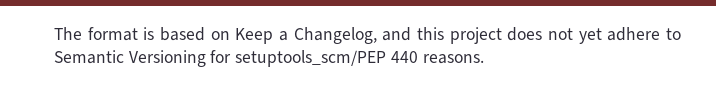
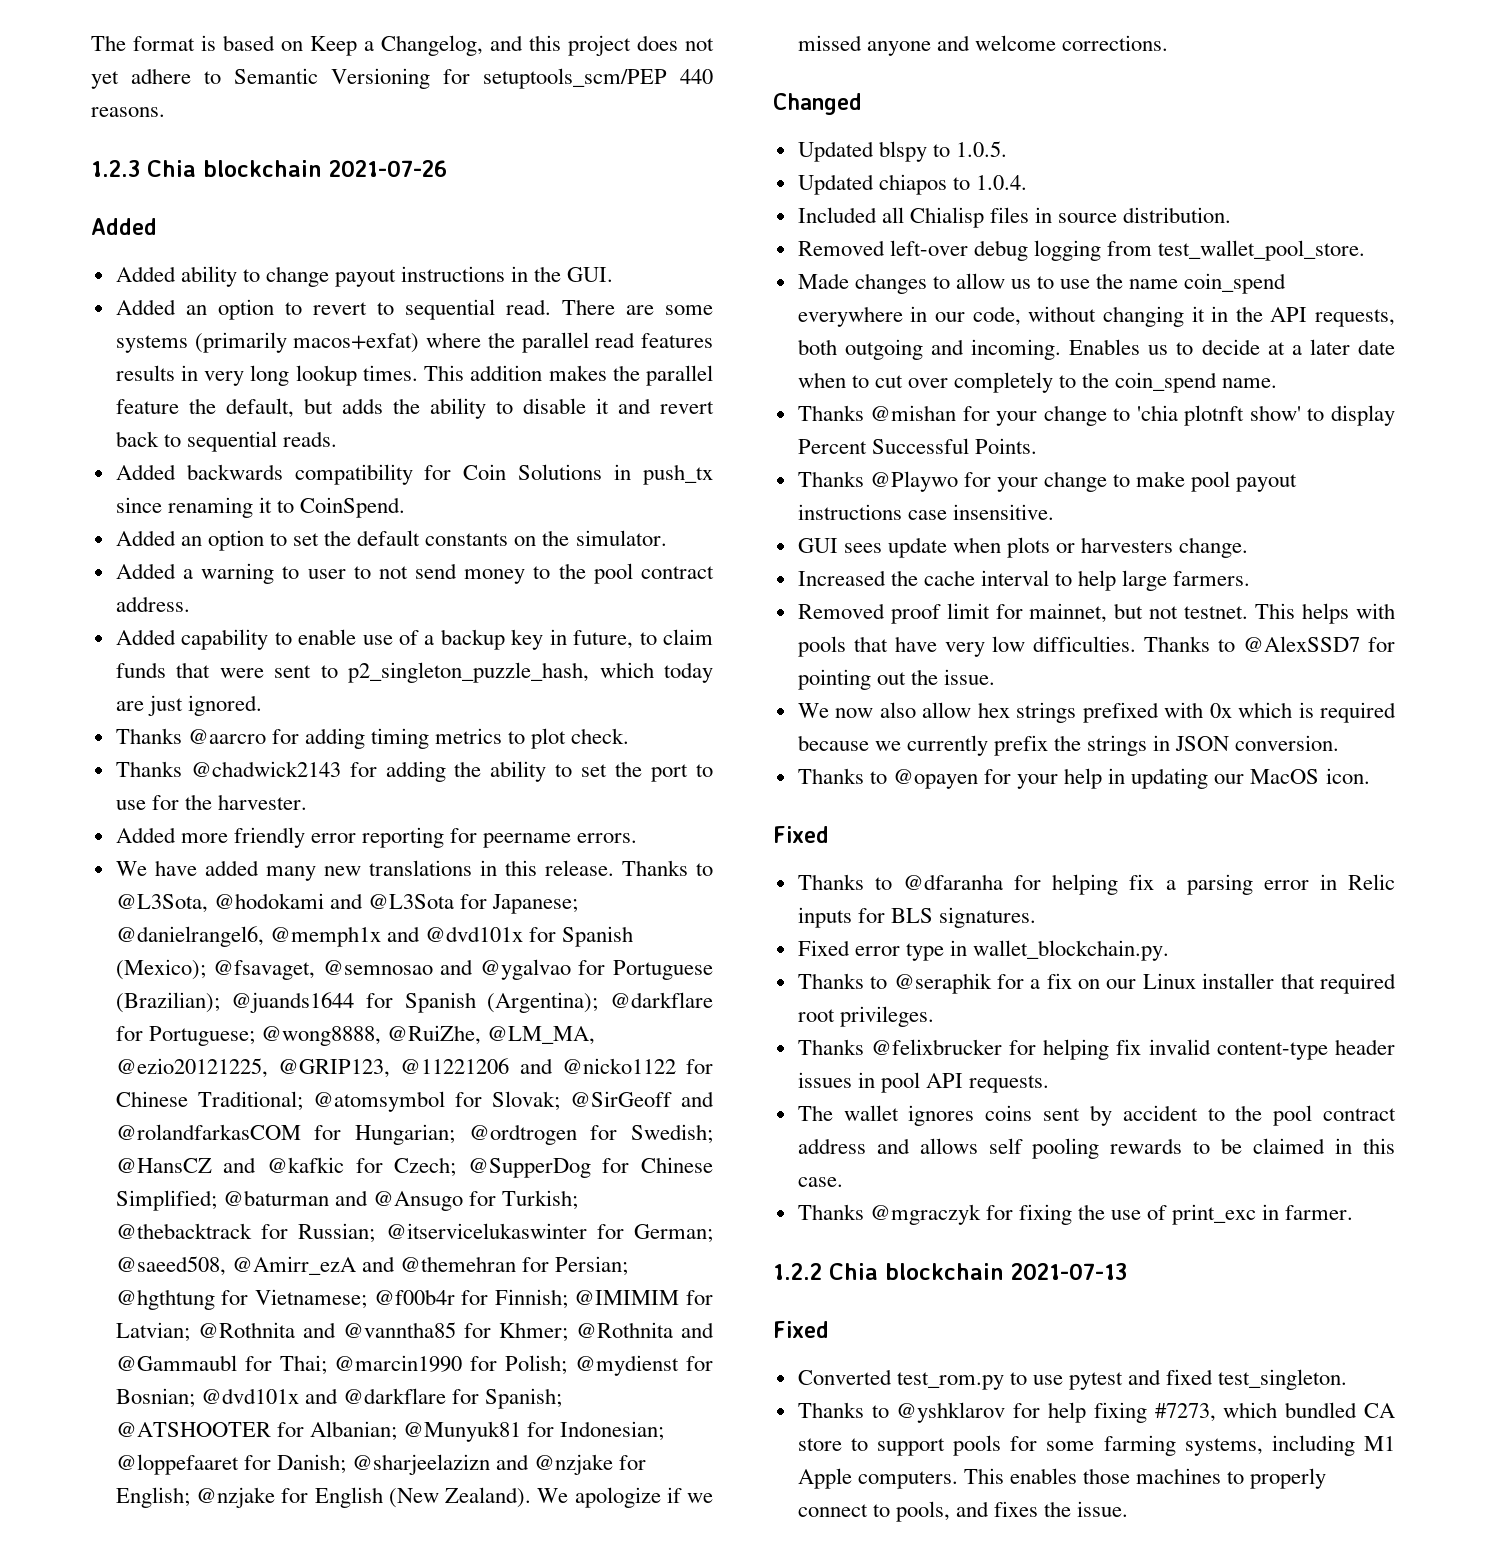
(484, 59) none -> [91,160,447,177] [91,218,157,235] [115,266,614,287] [115,299,713,320] [115,332,713,353] [115,365,714,386] [115,398,714,419] [115,431,337,452] [115,464,713,485] [115,497,406,518] [115,530,667,551] [115,563,714,584] [115,596,190,612] [115,629,713,650] [115,662,713,683] [115,695,262,716] [115,728,630,749] [115,761,713,782] [115,794,307,810] [115,827,638,848] [115,860,713,881] [115,893,579,914] [115,926,634,947] [115,959,713,980] [115,992,713,1013] [115,1025,596,1046] [115,1058,713,1078] [115,1091,714,1112] [115,1124,713,1145] [115,1157,714,1178] [115,1190,579,1211] [115,1223,713,1243] [115,1256,629,1276] [115,1289,713,1310] [115,1322,714,1342] [115,1355,713,1376] [115,1388,563,1409] [115,1421,665,1442] [115,1454,647,1475] [115,1487,713,1508] [797,35,1169,56] [773,93,862,115] [797,141,1007,162] [797,174,1027,195] [797,207,1232,228] [797,240,1366,261] [797,273,1287,294] [797,306,1395,327] [797,339,1395,360] [797,372,1278,393] [797,405,1395,426] [797,438,1037,454] [797,471,1298,492] [797,504,1054,520] [797,537,1249,558] [797,570,1251,591] [797,603,1395,624] [797,636,1395,657] [797,669,995,690] [797,702,1396,723] [797,735,1340,756] [797,768,1370,789] [773,826,829,843] [797,874,1395,895] [797,907,1036,928] [797,940,1170,961] [797,973,1396,994] [797,1006,934,1027] [797,1039,1395,1060] [797,1072,1050,1093] [797,1105,1396,1126] [797,1138,1395,1159] [797,1177,843,1187] [797,1204,1354,1225] [773,1263,1127,1280] [773,1321,829,1338] [797,1369,1348,1390] [797,1402,1395,1423] [797,1435,1395,1456] [797,1468,1327,1489] [797,1501,1129,1522] // 1.2.3 Chia blockchain 2021-07-26 // Added // Added ability to change payout instructions in the GUI. // Added an option to revert to sequential read. There are some systems (primarily macos+exfat) where the parallel read features results in very long lookup times. This addition makes the parallel feature the default, but adds the ability to disable it and revert back to sequential reads. // Added backwards compatibility for Coin Solutions in push_tx since renaming it to CoinSpend. // Added an option to set the default constants on the simulator. // Added a warning to user to not send money to the pool contract address. // Added capability to enable use of a backup key in future, to claim funds that were sent to p2_singleton_puzzle_hash, which today are just ignored. // Thanks @aarcro for adding timing metrics to plot check. // Thanks @chadwick2143 for adding the ability to set the port to use for the harvester. // Added more friendly error reporting for peername errors. // We have added many new translations in this release. Thanks to @L3Sota, @hodokami and @L3Sota for Japanese; @danielrangel6, @memph1x and @dvd101x for Spanish (Mexico); @fsavaget, @semnosao and @ygalvao for Portuguese (Brazilian); @juands1644 for Spanish (Argentina); @darkflare for Portuguese; @wong8888, @RuiZhe, @LM_MA, @ezio20121225, @GRIP123, @11221206 and @nicko1122 for Chinese Traditional; @atomsymbol for Slovak; @SirGeoff and @rolandfarkasCOM for Hungarian; @ordtrogen for Swedish; @HansCZ and @kafkic for Czech; @SupperDog for Chinese Simplified; @baturman and @Ansugo for Turkish; @thebacktrack for Russian; @itservicelukaswinter for German; @saeed508, @Amirr_ezA and @themehran for Persian; @hgthtung for Vietnamese; @f00b4r for Finnish; @IMIMIM for Latvian; @Rothnita and @vanntha85 for Khmer; @Rothnita and @Gammaubl for Thai; @marcin1990 for Polish; @mydienst for Bosnian; @dvd101x and @darkflare for Spanish; @ATSHOOTER for Albanian; @Munyuk81 for Indonesian; @loppefaaret for Danish; @sharjeelazizn and @nzjake for English; @nzjake for English (New Zealand). We apologize if we missed anyone and welcome corrections. // Changed // Updated blspy to 1.0.5. // Updated chiapos to 1.0.4. // Included all Chialisp files in source distribution. // Removed left-over debug logging from test_wallet_pool_store. // Made changes to allow us to use the name coin_spend everywhere in our code, without changing it in the API requests, both outgoing and incoming. Enables us to decide at a later date when to cut over completely to the coin_spend name. // Thanks @mishan for your change to 'chia plotnft show' to display Percent Successful Points. // Thanks @Playwo for your change to make pool payout instructions case insensitive. // GUI sees update when plots or harvesters change. // Increased the cache interval to help large farmers. // Removed proof limit for mainnet, but not testnet. This helps with pools that have very low difficulties. Thanks to @AlexSSD7 for pointing out the issue. // We now also allow hex strings prefixed with 0x which is required because we currently prefix the strings in JSON conversion. // Thanks to @opayen for your help in updating our MacOS icon. // Fixed // Thanks to @dfaranha for helping fix a parsing error in Relic inputs for BLS signatures. // Fixed error type in wallet_blockchain.py. // Thanks to @seraphik for a fix on our Linux installer that required root privileges. // Thanks @felixbrucker for helping fix invalid content-type header issues in pool API requests. // The wallet ignores coins sent by accident to the pool contract address and allows self pooling rewards to be claimed in this case. // Thanks @mgraczyk for fixing the use of print_exc in farmer. // 1.2.2 Chia blockchain 2021-07-13 // Fixed // Converted test_rom.py to use pytest and fixed test_singleton. // Thanks to @yshklarov for help fixing #7273, which bundled CA store to support pools for some farming systems, including M1 Apple computers. This enables those machines to properly connect to pools, and fixes the issue.

